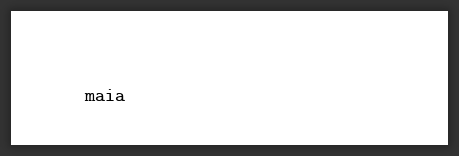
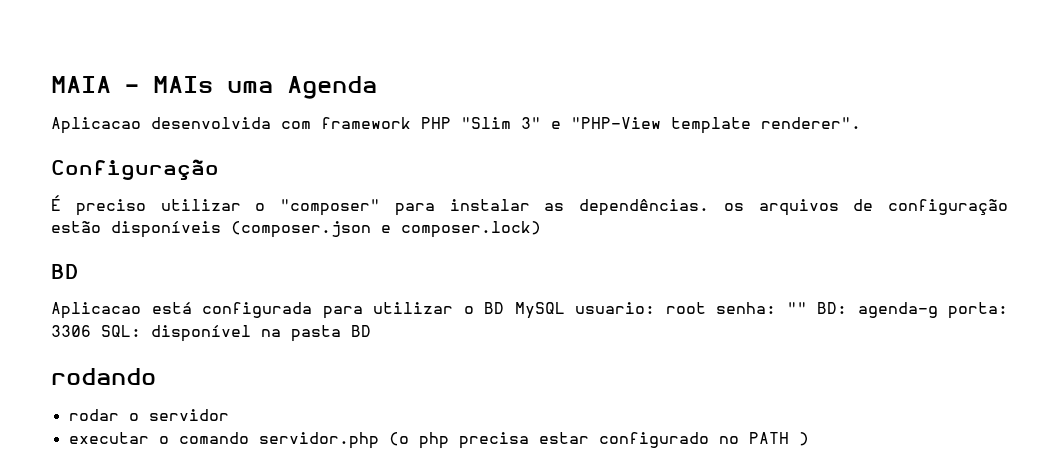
[84,89,125,102] maia -> [51,76,377,99] [51,117,861,134] [51,159,219,180] [51,195,1008,216] [51,221,541,238] [51,264,79,279] [51,302,1008,319] [51,325,371,342] [51,368,156,385] [68,409,229,421] [68,432,809,449] MAIA - MAIs uma Agenda // Aplicacao desenvolvida com framework PHP "Slim 3" e "PHP-View template renderer". // Configuração // É preciso utilizar o "composer" para instalar as dependências. os arquivos de configuração estão disponíveis (composer.json e composer.lock) // BD // Aplicacao está configurada para utilizar o BD MySQL usuario: root senha: "" BD: agenda-g porta: 3306 SQL: disponível na pasta BD // rodando // rodar o servidor // executar o comando servidor.php (o php precisa estar configurado no PATH )

